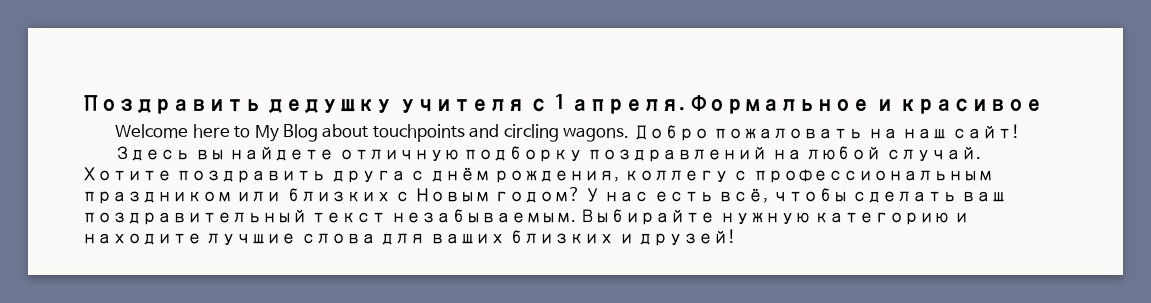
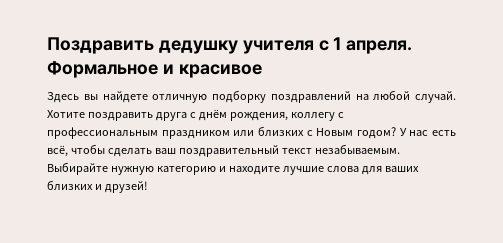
[115,124,1020,142] // Welcome here to My Blog about touchpoints and circling wagons. Добро пожаловать на наш сайт! -> (262, 71) none

